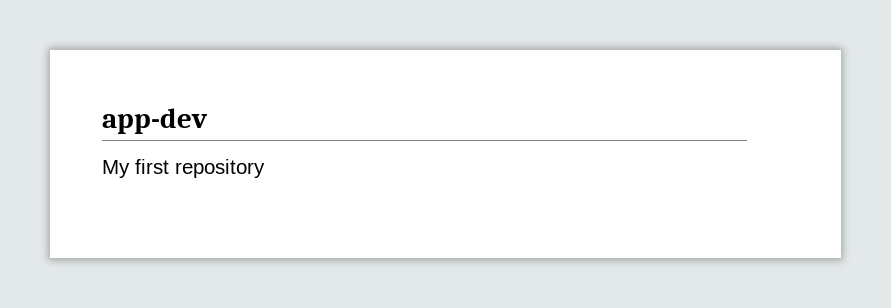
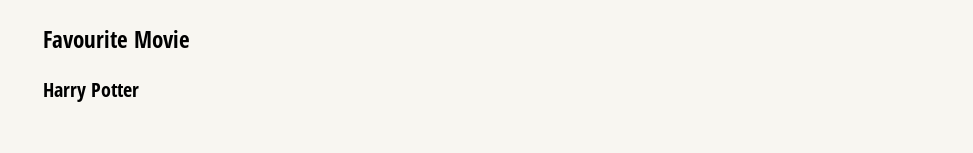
[102,108,208,134] [102,159,265,178] app-dev // My first repository -> [43,30,191,48] [43,83,140,102] Favourite Movie // Harry Potter

